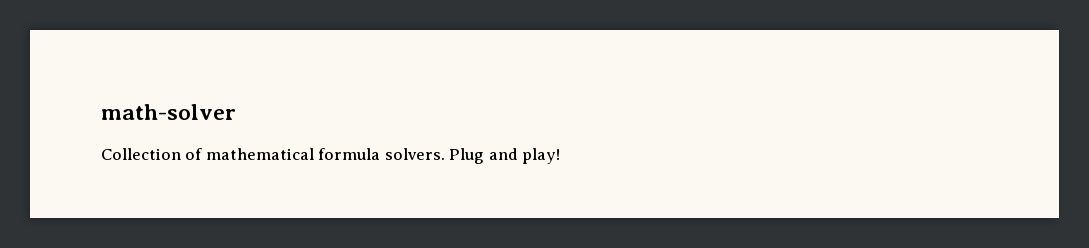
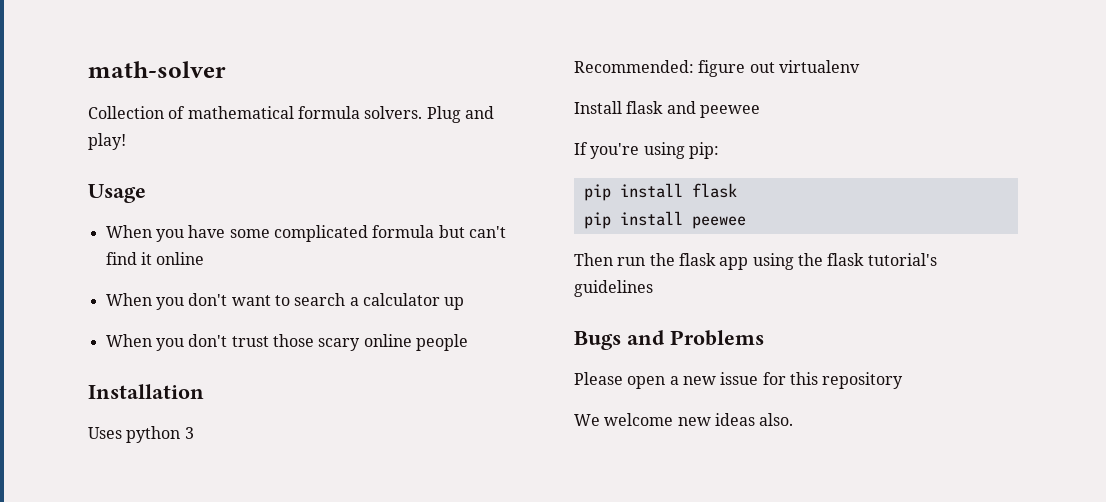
(561, 156) none -> [88,184,146,203] [105,225,506,242] [105,252,205,265] [105,293,465,310] [105,334,468,351] [88,384,204,399] [88,426,194,443] [574,60,860,77] [574,101,760,118] [574,142,719,159] [583,183,737,201] [583,211,746,229] [574,253,937,270] [574,280,653,297] [574,330,764,350] [574,372,904,389] [574,413,794,426] // Usage // When you have some complicated formula but can't find it online // When you don't want to search a calculator up // When you don't trust those scary online people // Installation // Uses python 3 // Recommended: figure out virtualenv // Install flask and peewee // If you're using pip: // pip install flask // pip install peewee // Then run the flask app using the flask tutorial's guidelines // Bugs and Problems // Please open a new issue for this repository // We welcome new ideas also.

